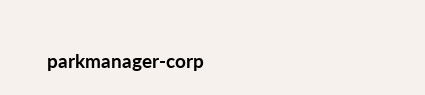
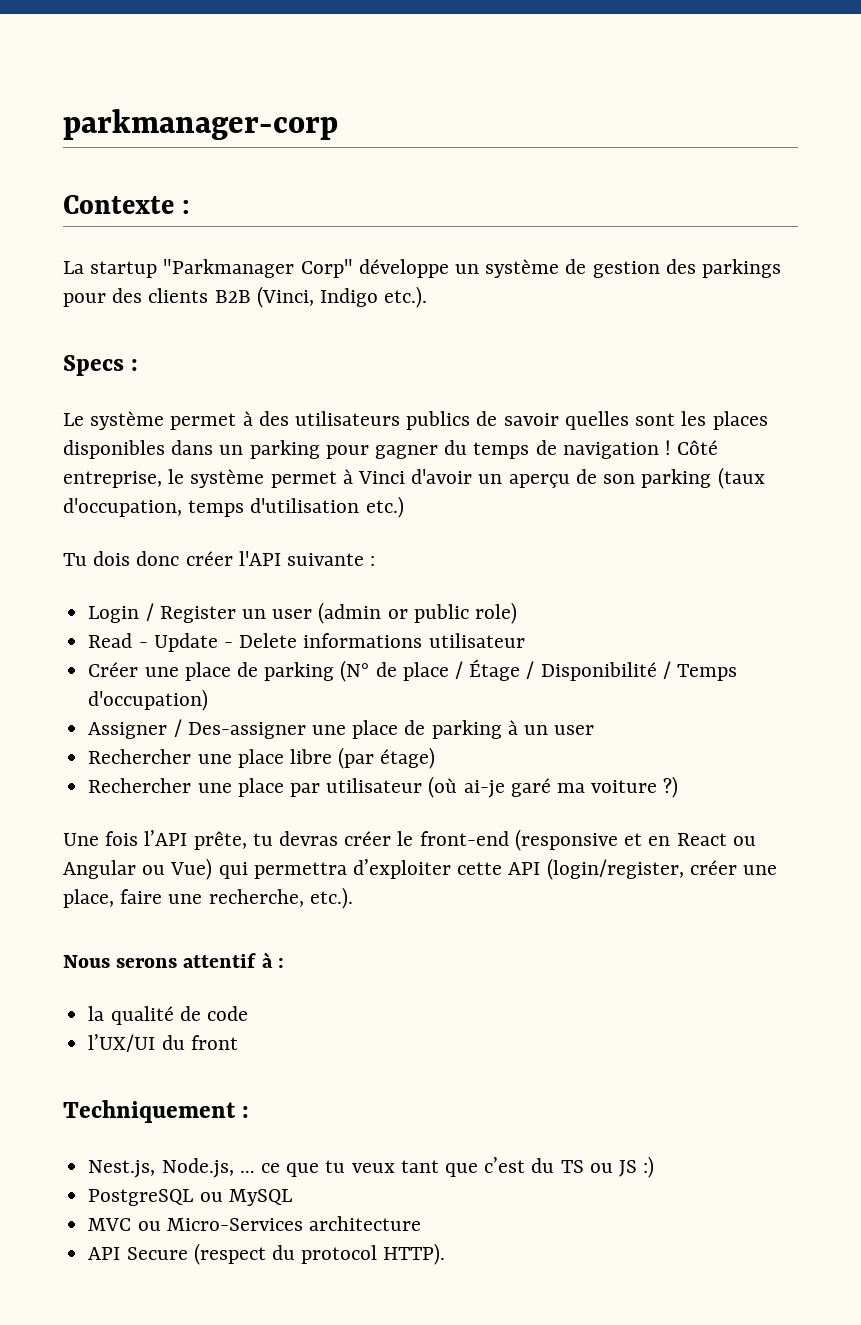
(204, 62) none -> [63,195,191,214] [63,259,782,278] [63,286,428,308] [63,355,139,376] [63,411,768,430] [63,440,719,459] [63,467,765,489] [63,496,404,518] [63,551,376,566] [88,602,517,624] [88,633,525,652] [88,659,738,682] [88,689,209,711] [88,719,595,739] [88,747,436,769] [88,776,679,798] [63,829,756,851] [63,858,778,880] [63,887,353,909] [63,952,284,968] [88,1006,248,1025] [88,1034,238,1052] [63,1100,250,1123] [88,1156,655,1178] [88,1189,292,1206] [88,1216,421,1231] [88,1243,446,1265] // Contexte : // La startup "Parkmanager Corp" développe un système de gestion des parkings pour des clients B2B (Vinci, Indigo etc.). // Specs : // Le système permet à des utilisateurs publics de savoir quelles sont les places disponibles dans un parking pour gagner du temps de navigation ! Côté entreprise, le système permet à Vinci d'avoir un aperçu de son parking (taux d'occupation, temps d'utilisation etc.) // Tu dois donc créer l'API suivante : // Login / Register un user (admin or public role) // Read - Update - Delete informations utilisateur // Créer une place de parking (N° de place / Étage / Disponibilité / Temps d'occupation) // Assigner / Des-assigner une place de parking à un user // Rechercher une place libre (par étage) // Rechercher une place par utilisateur (où ai-je garé ma voiture ?) // Une fois l’API prête, tu devras créer le front-end (responsive et en React ou Angular ou Vue) qui permettra d’exploiter cette API (login/register, créer une place, faire une recherche, etc.). // Nous serons attentif à : // la qualité de code // l’UX/UI du front // Techniquement : // Nest.js, Node.js, … ce que tu veux tant que c’est du TS ou JS :) // PostgreSQL ou MySQL // MVC ou Micro-Services architecture // API Secure (respect du protocol HTTP).

